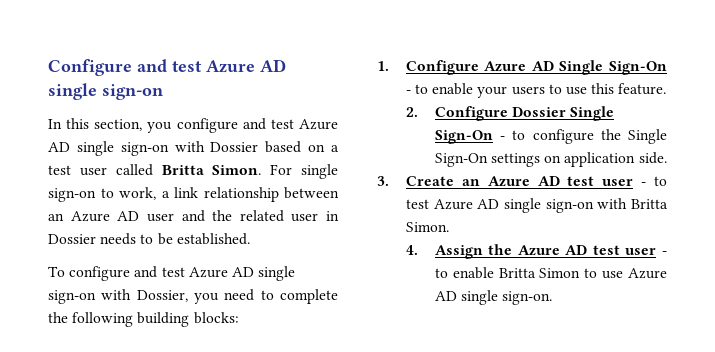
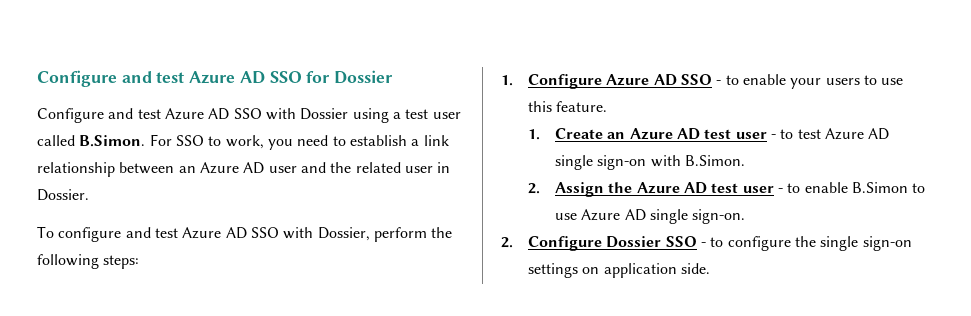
[48,59,286,76] [48,83,163,100] [48,118,338,133] [48,141,339,156] [48,164,338,179] [48,187,156,202] Configure and test Azure AD single sign-on // In this section, you configure and test Azure AD single sign-on with Dossier based on a test user called Britta Simon. For single sign-on to work, -> [37,70,394,87] [37,108,461,123] [37,134,407,150] Configure and test Azure AD SSO for Dossier // Configure and test Azure AD SSO with Dossier using a test user called B.Simon. For SSO to work, you need to establish
[48,233,250,245] Dossier needs to be established. -> [37,189,89,201] Dossier.
[258,266,296,281] [48,289,338,304] [48,312,239,327] single sign-on with Dossier, you need to complete the following building blocks: -> [250,227,453,242] [37,254,140,269] SSO with Dossier, perform the following steps:
[559,60,667,75] Single Sign-On -> [680,74,712,85] SSO
[405,106,615,121] [434,129,667,144] [434,152,667,167] [377,176,389,186] 2. Configure Dossier Single Sign-On - to configure the Single Sign-On settings on application side. // 3. -> [527,129,540,140] 1.
[631,199,668,209] [405,222,449,232] [405,245,418,255] Britta Simon. // 4. -> [684,155,745,166] [527,183,540,194] B.Simon. // 2.
[498,268,581,278] Britta Simon -> [851,182,908,193] B.Simon
(553, 298) none -> [501,236,912,251] [527,263,710,278] // 2. Configure Dossier SSO - to configure the single sign-on settings on application side.

